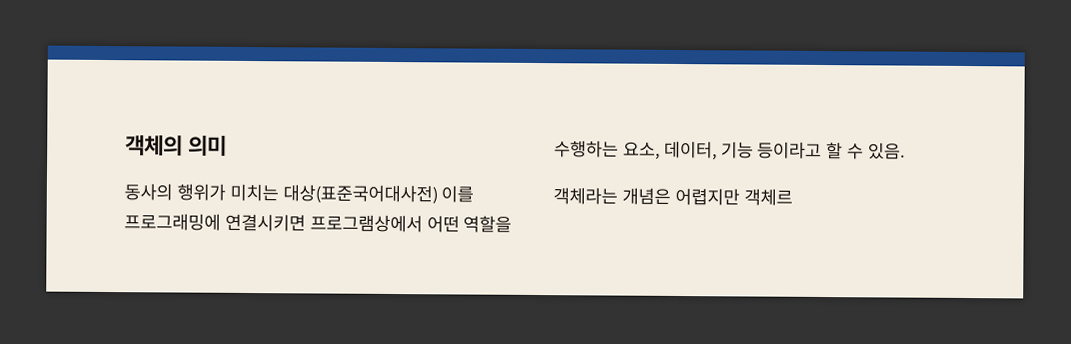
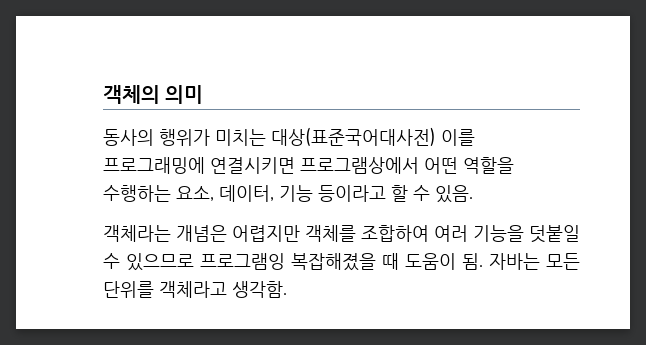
[743,188,793,206] 객체르 -> [305,225,580,243] [103,253,580,271] [103,281,287,298] 객체를 조합하여 여러 기능을 덧붙일 수 있으므로 프로그램잉 복잡해졌을 때 도움이 됨. 자바는 모든 단위를 객체라고 생각함.

